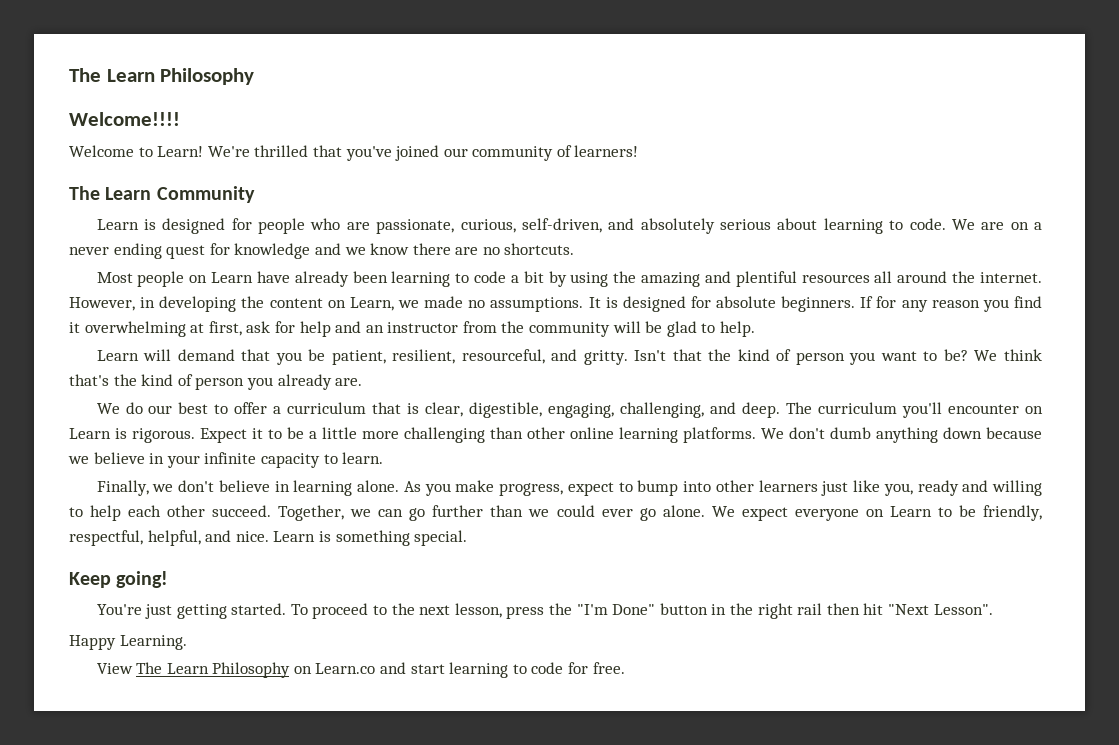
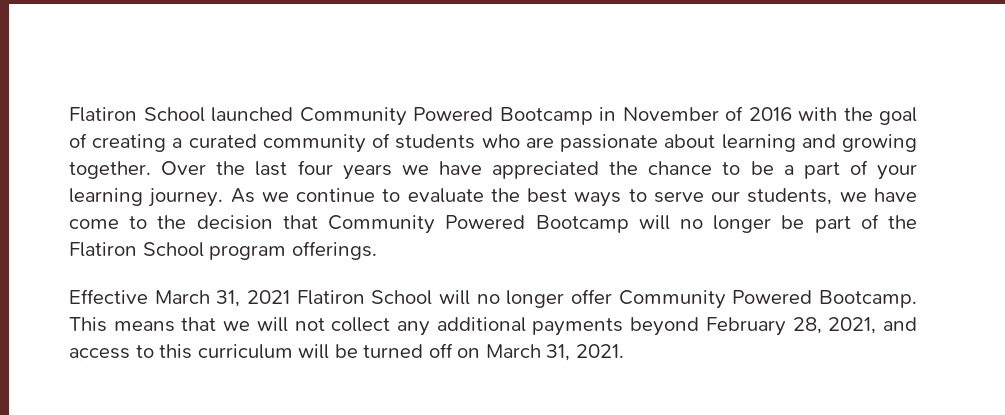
[69,68,255,85] [69,112,180,126] [69,145,639,161] [69,186,255,203] [96,218,1042,234] [69,243,575,259] [96,271,1042,287] [69,296,1042,312] [69,321,756,337] [96,349,1043,365] [69,374,363,390] [96,402,1044,418] [69,427,1042,443] [68,452,384,468] [96,480,1043,496] [69,505,1042,521] [69,530,468,546] [69,571,169,588] [96,603,993,619] [69,635,187,650] [96,662,625,678] The Learn Philosophy // Welcome!!!! // Welcome to Learn! We're thrilled that you've joined our community of learners! // The Learn Community // Learn is designed for people who are passionate, curious, self-driven, and absolutely serious about learning to code. We are on a never ending quest for knowledge and we know there are no shortcuts. // Most people on Learn have already been learning to code a bit by using the amazing and plentiful resources all around the internet. However, in developing the content on Learn, we made no assumptions. It is designed for absolute beginners. If for any reason you find it overwhelming at first, ask for help and an instructor from the community will be glad to help. // Learn will demand that you be patient, resilient, resourceful, and gritty. Isn't that the kind of person you want to be? We think that's the kind of person you already are. // We do our best to offer a curriculum that is clear, digestible, engaging, challenging, and deep. The curriculum you'll encounter on Learn is rigorous. Expect it to be a little more challenging than other online learning platforms. We don't dumb anything down because we believe in your infinite capacity to learn. // Finally, we don't believe in learning alone. As you make progress, expect to bump into other learners just like you, ready and willing to help each other succeed. Together, we can go further than we could ever go alone. We expect everyone on Learn to be friendly, respectful, helpful, and nice. Learn is something special. // Keep going! // You're just getting started. To proceed to the next lesson, press the "I'm Done" button in the right rail then hit "Next Lesson". // Happy Learning. // View The Learn Philosophy on Learn.co and start learning to code for free. -> [69,106,917,126] [69,133,918,153] [69,160,917,180] [69,188,917,207] [69,214,917,234] [69,241,377,260] [69,289,917,309] [69,317,917,336] [69,343,624,361] Flatiron School launched Community Powered Bootcamp in November of 2016 with the goal of creating a curated community of students who are passionate about learning and growing together. Over the last four years we have appreciated the chance to be a part of your learning journey. As we continue to evaluate the best ways to serve our students, we have come to the decision that Community Powered Bootcamp will no longer be part of the Flatiron School program offerings. // Effective March 31, 2021 Flatiron School will no longer offer Community Powered Bootcamp. This means that we will not collect any additional payments beyond February 28, 2021, and access to this curriculum will be turned off on March 31, 2021.

